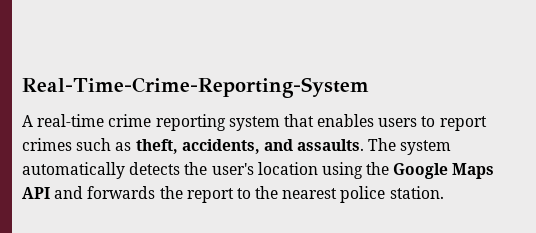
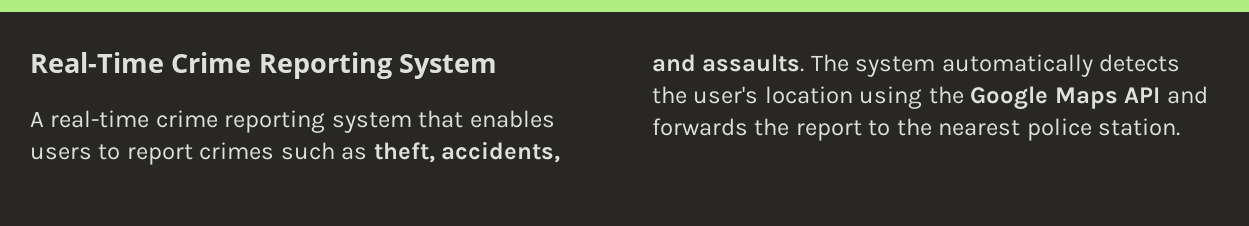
[22,77,369,98] Real-Time-Crime-Reporting-System -> [30,52,497,79] Real-Time Crime Reporting System

